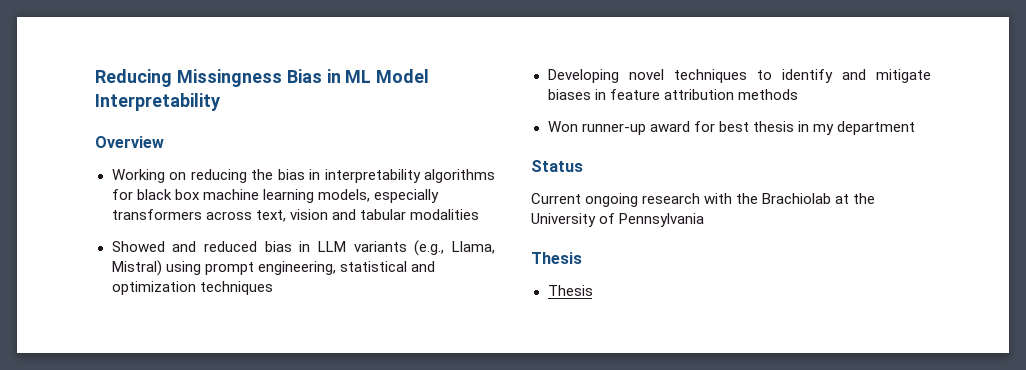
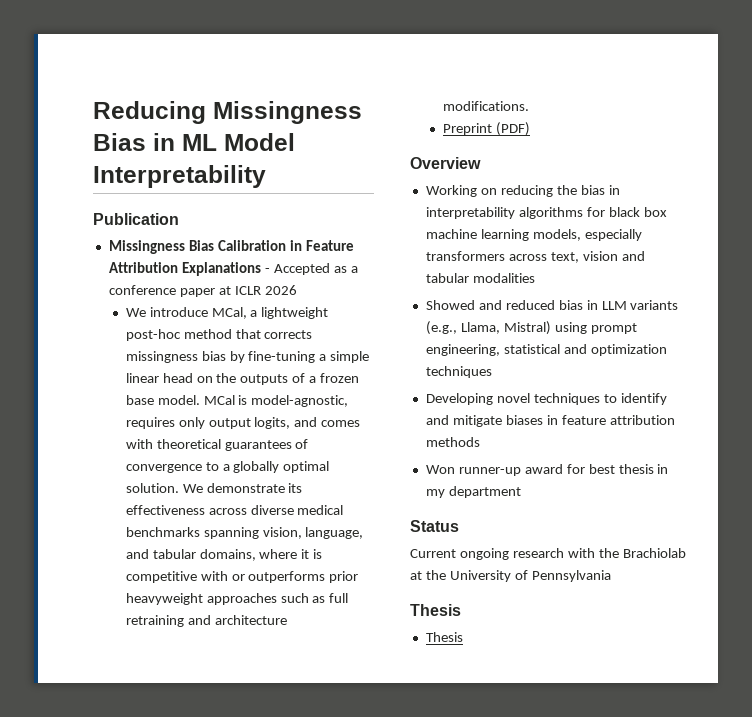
(220, 102) none -> [93,213,179,225] [108,240,354,254] [108,262,358,276] [108,285,297,297] [125,307,329,319] [125,329,313,341] [125,351,370,363] [125,373,360,385] [125,395,349,407] [125,417,361,429] [125,439,309,451] [125,461,330,473] [125,483,303,493] [125,505,344,515] [125,527,364,539] [125,549,323,561] [125,571,359,583] [125,593,349,605] [125,615,287,627] [442,101,529,111] [442,122,530,136] // Publication // Missingness Bias Calibration in Feature Attribution Explanations - Accepted as a conference paper at ICLR 2026 // We introduce MCal, a lightweight post-hoc method that corrects missingness bias by fine-tuning a simple linear head on the outputs of a frozen base model. MCal is model-agnostic, requires only output logits, and comes with theoretical guarantees of convergence to a globally optimal solution. We demonstrate its effectiveness across diverse medical benchmarks spanning vision, language, and tabular domains, where it is competitive with or outperforms prior heavyweight approaches such as full retraining and architecture modifications. // Preprint (PDF)

